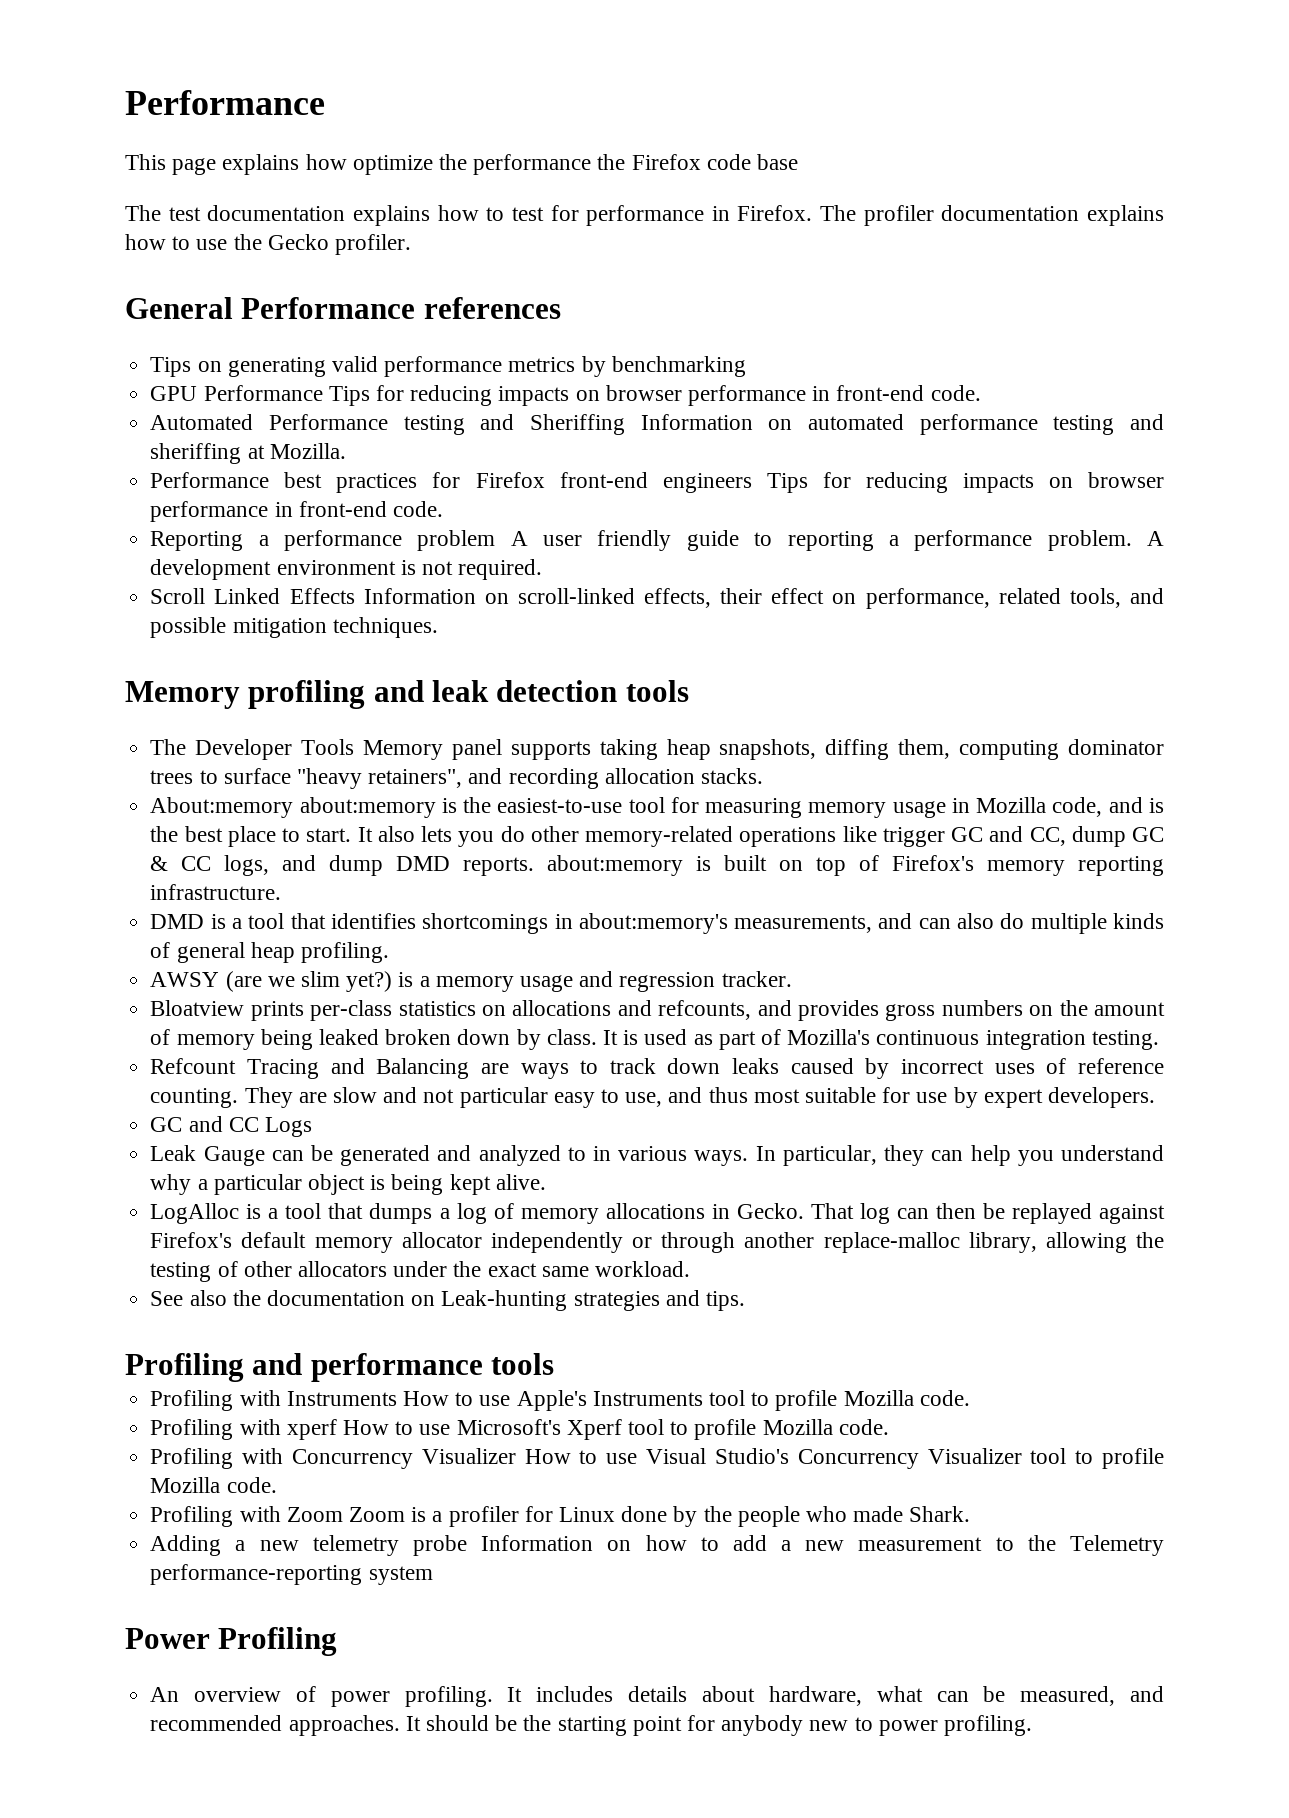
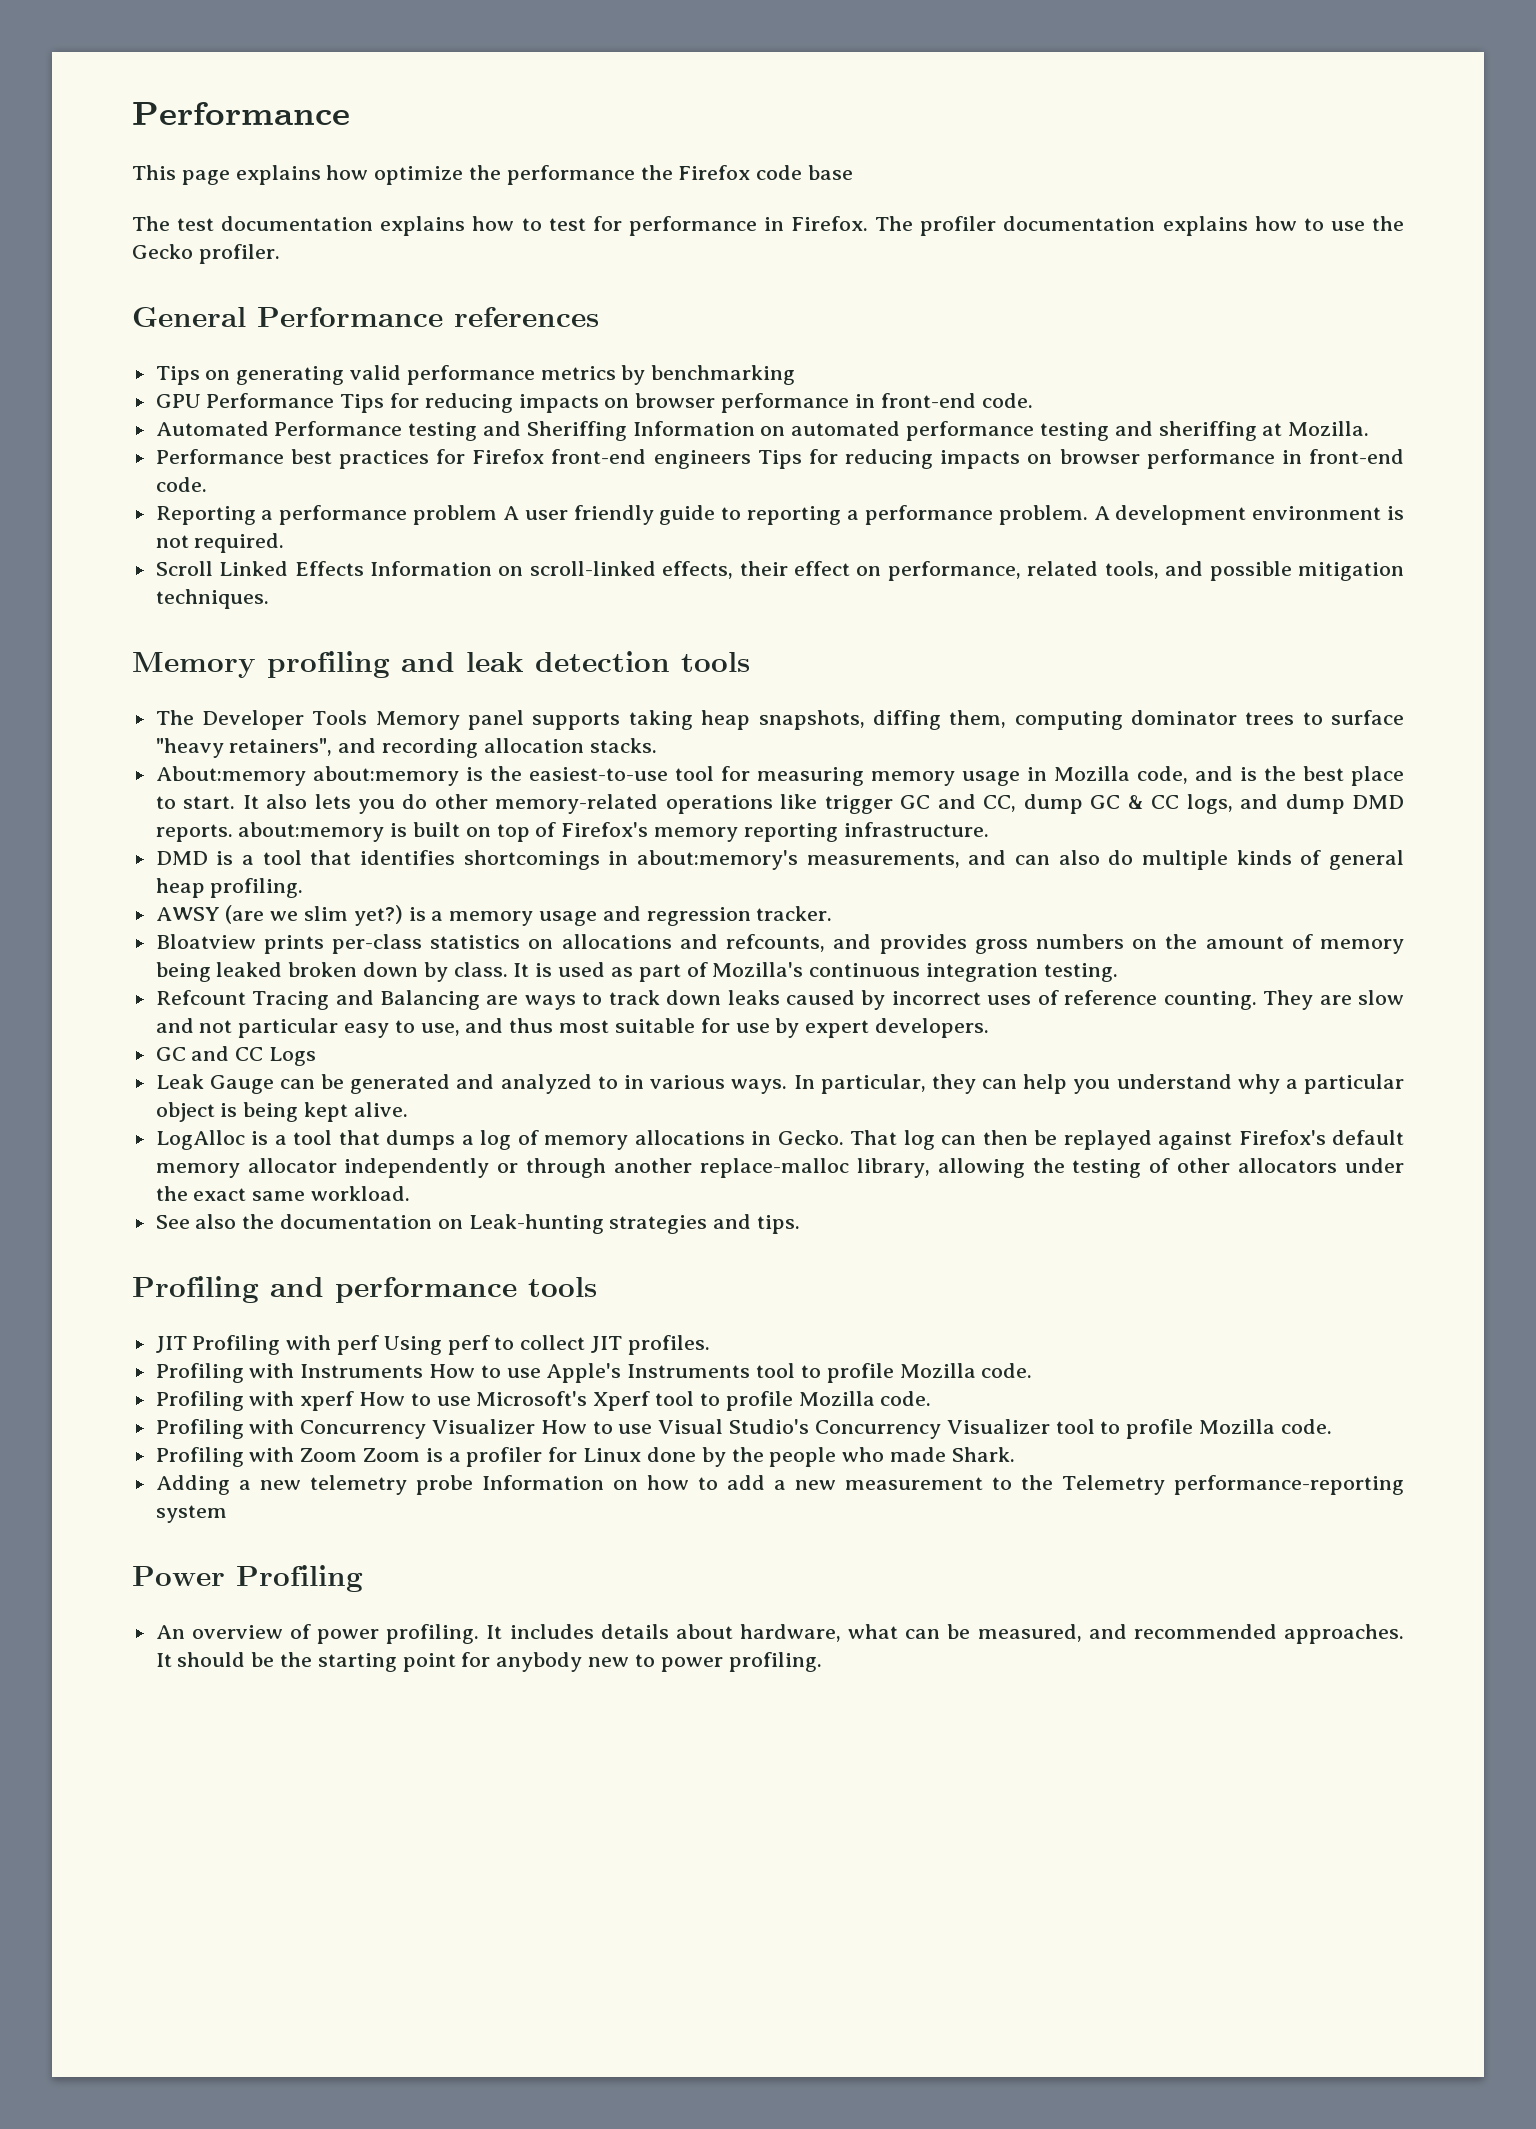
(555, 1364) none -> [155,1335,710,1355] // JIT Profiling with perf Using perf to collect JIT profiles.

